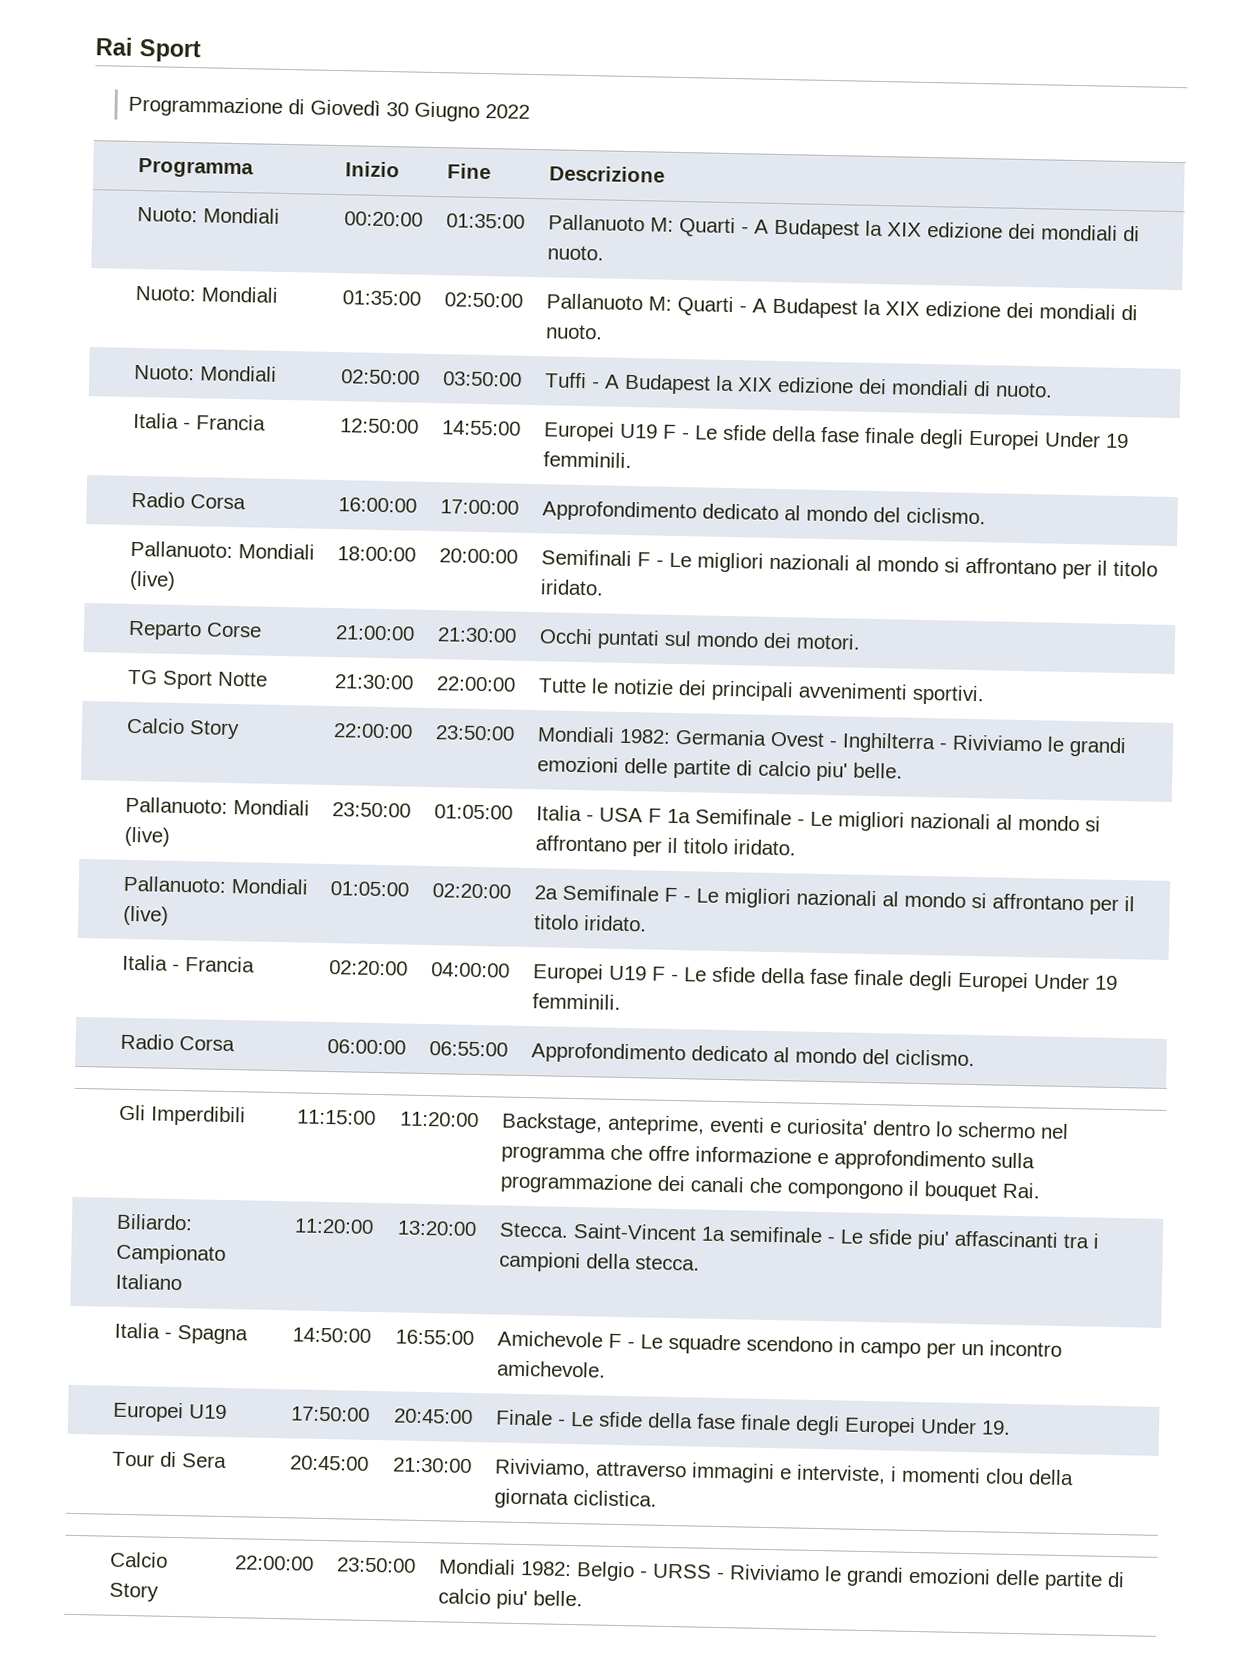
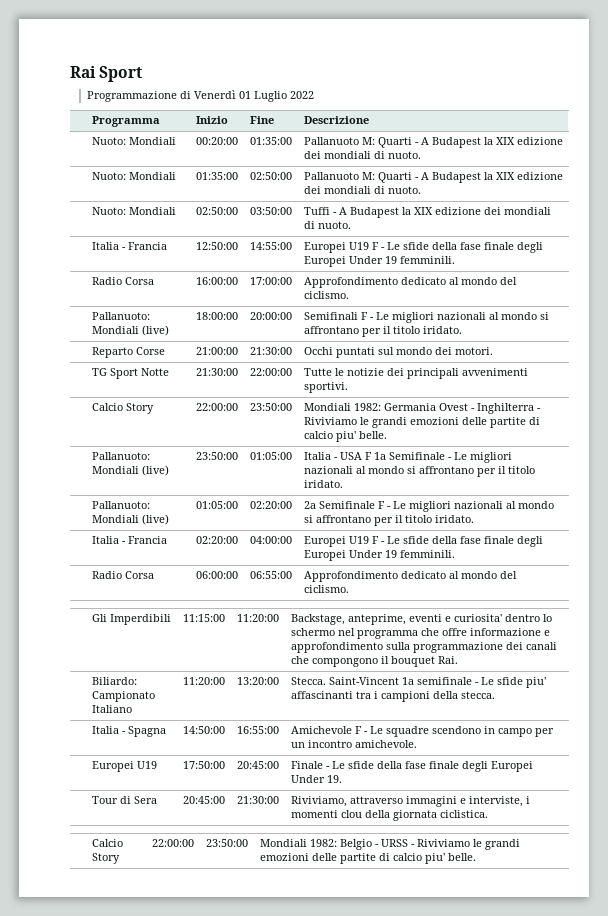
[310,99,481,122] Giovedì 30 Giugno -> [193,90,287,102] Venerdì 01 Luglio

